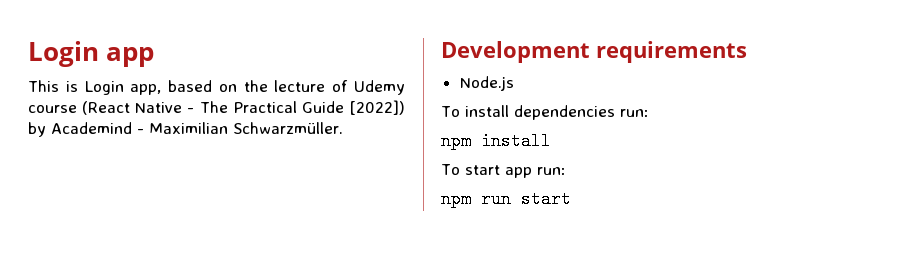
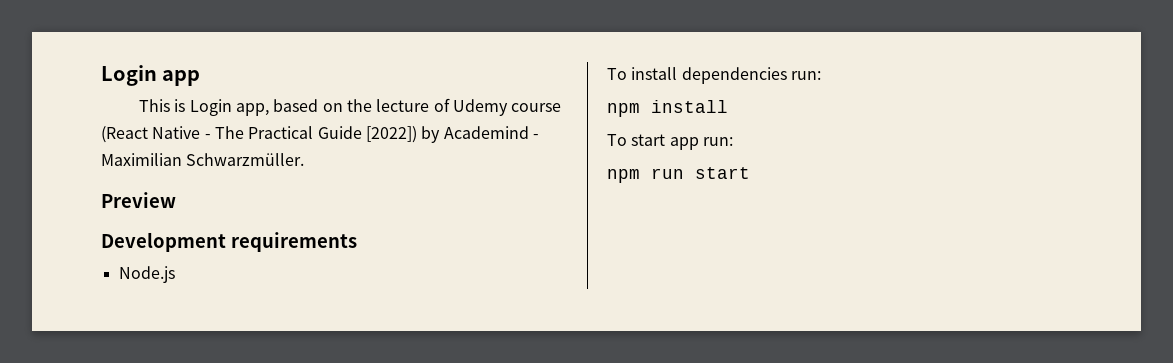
(343, 128) none -> [101,192,176,208] // Preview

